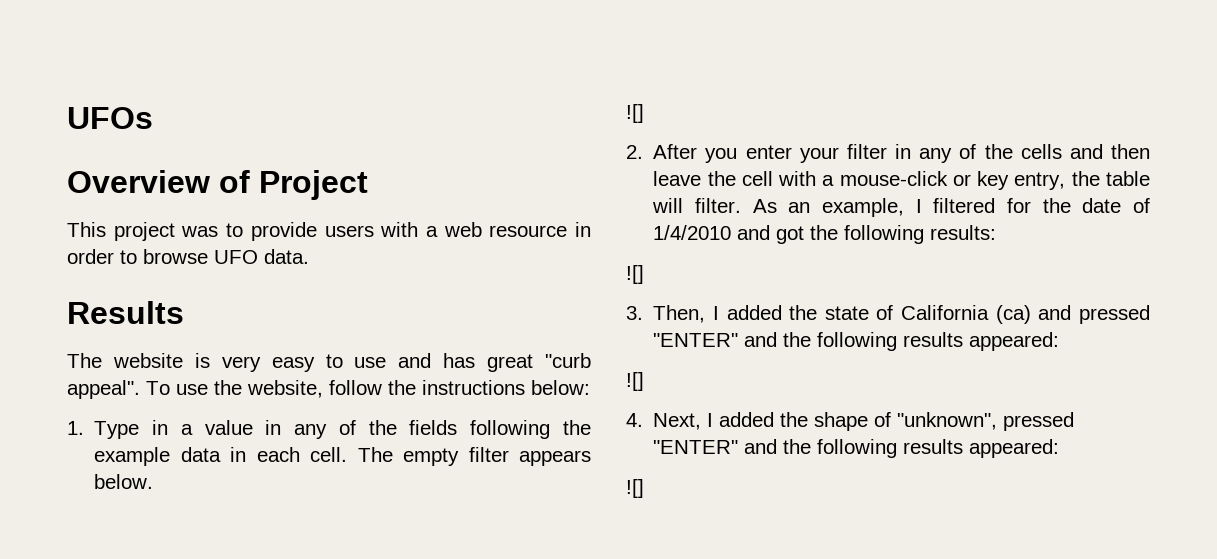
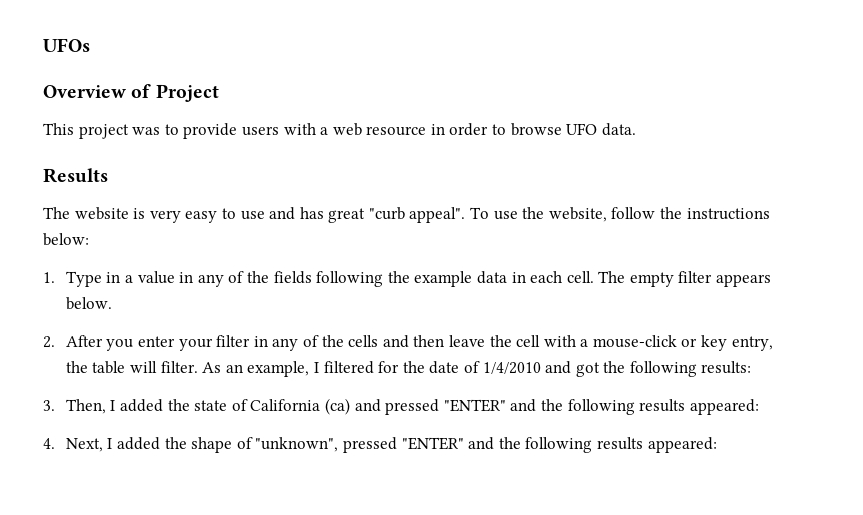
[626,104,644,123] // ![] -> (112, 303) none
[626,265,644,284] // ![] -> (752, 367) none
[626,372,644,391] // ![] -> (759, 407) none
[626,479,644,498] // ![] -> (717, 445) none

